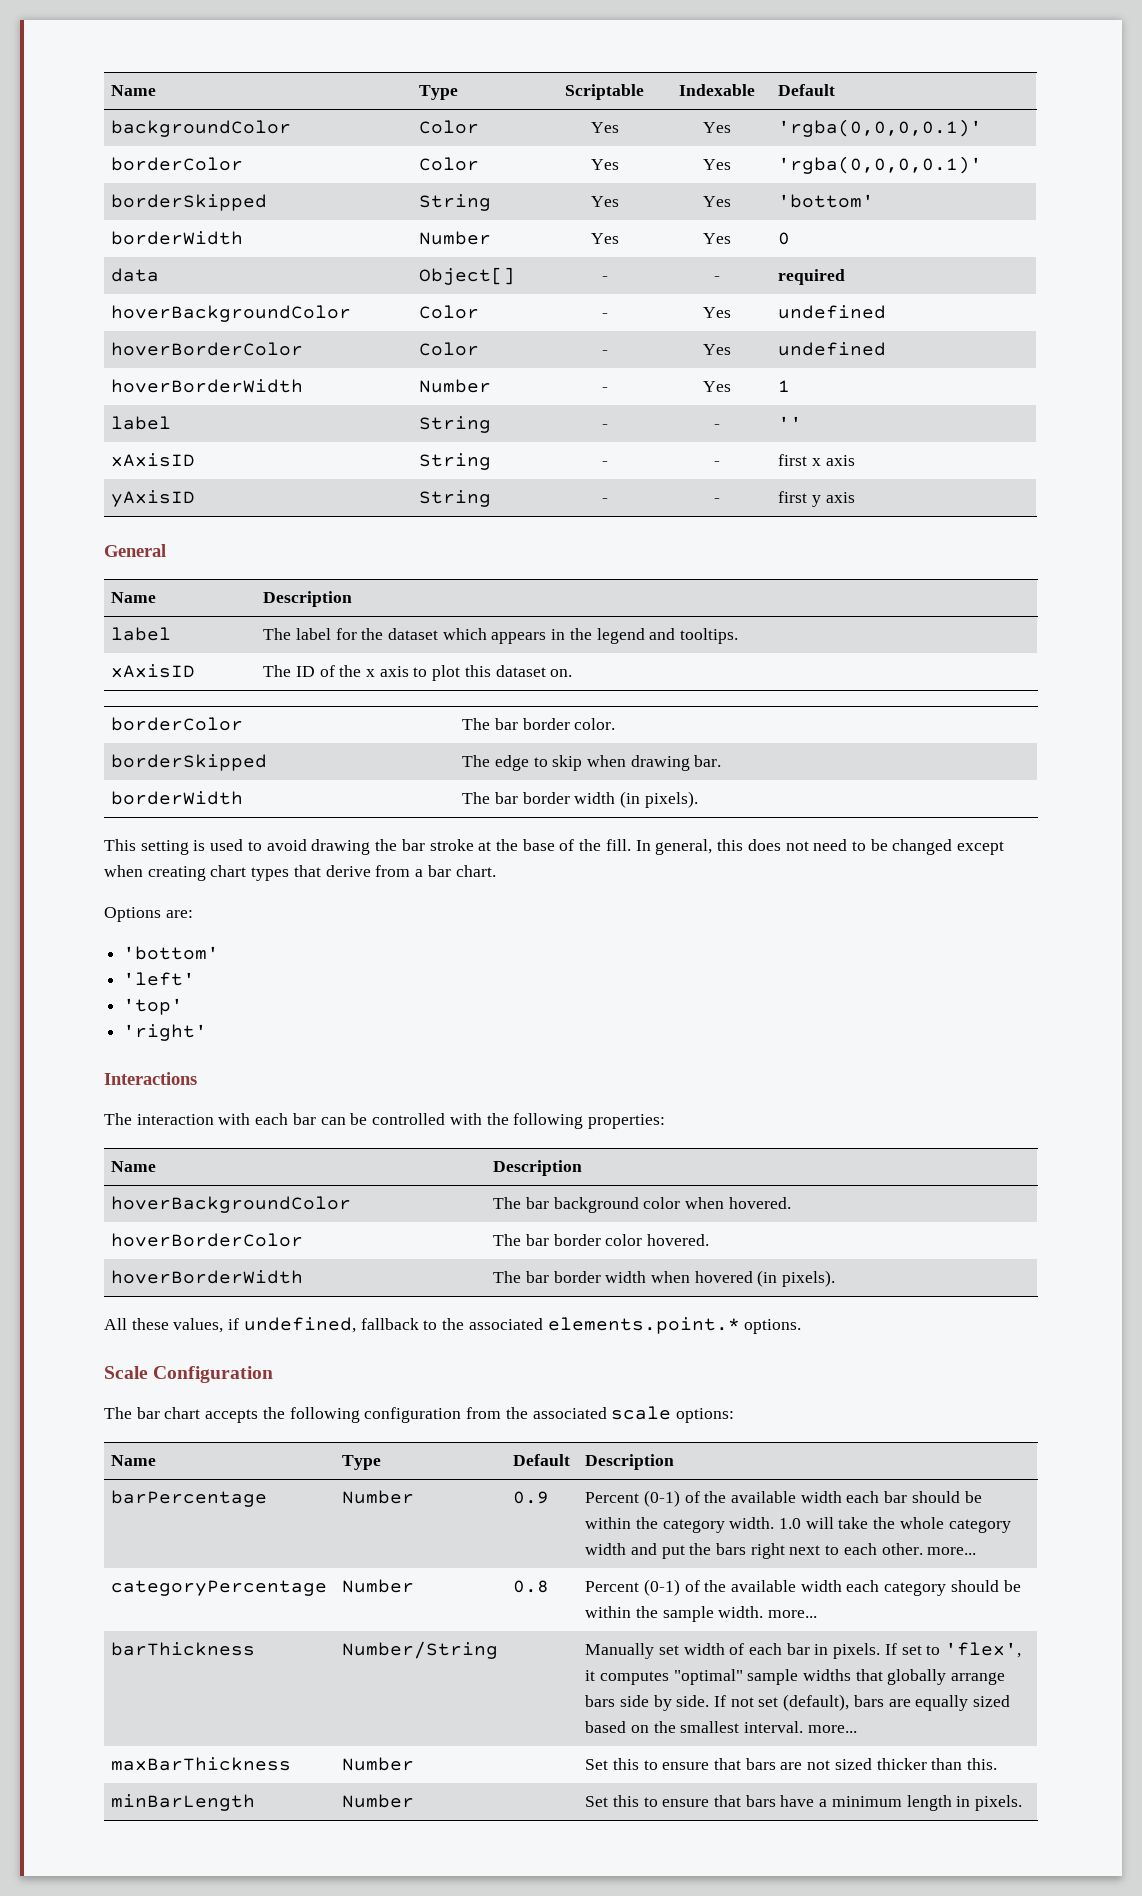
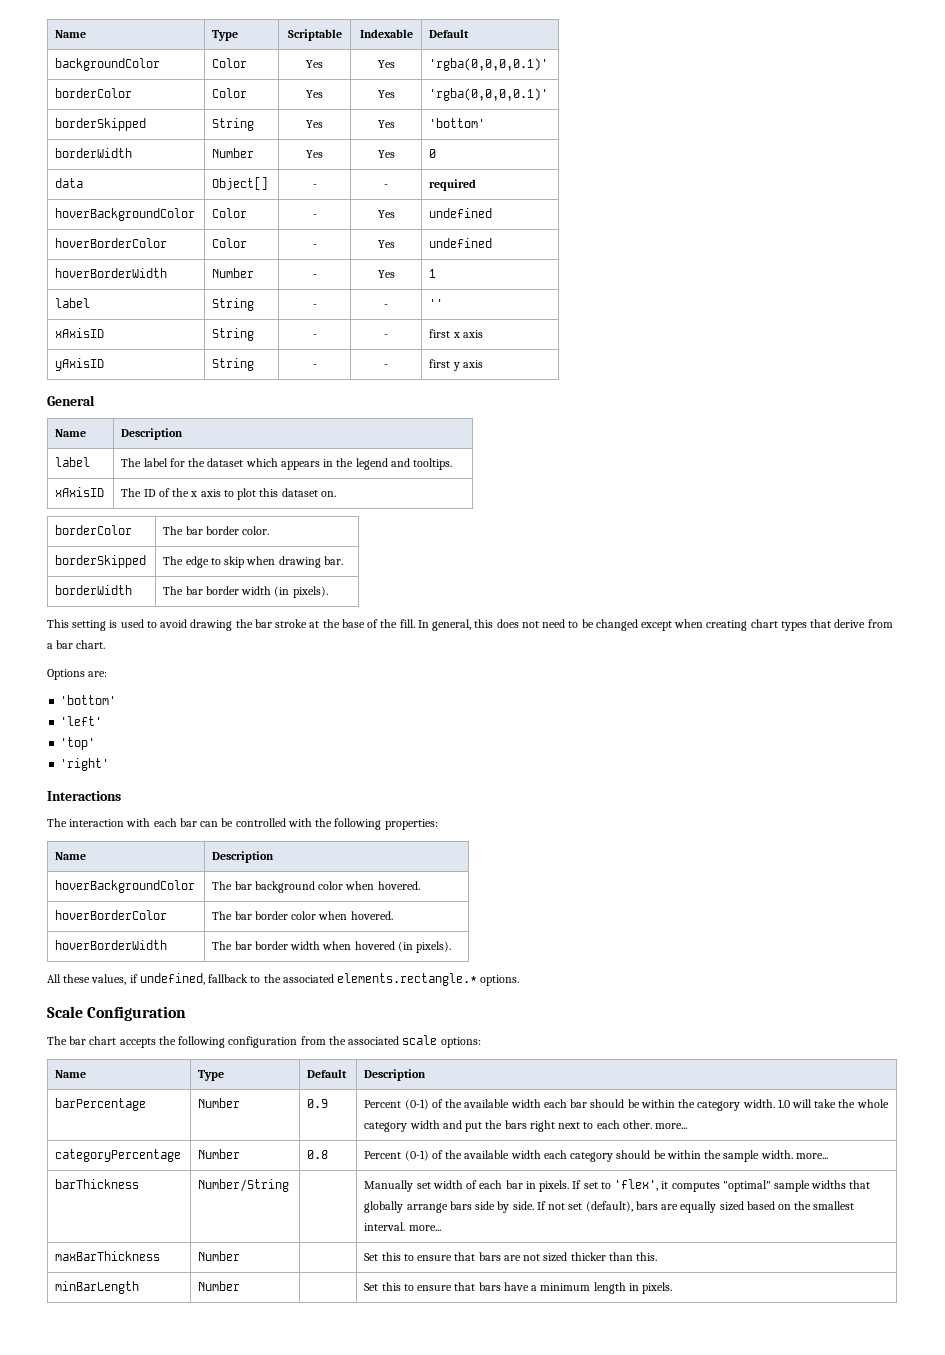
(643, 1240) none -> [318,911,348,920] when
[547,1317,740,1334] elements.point.* -> [337,973,478,986] elements.rectangle.*

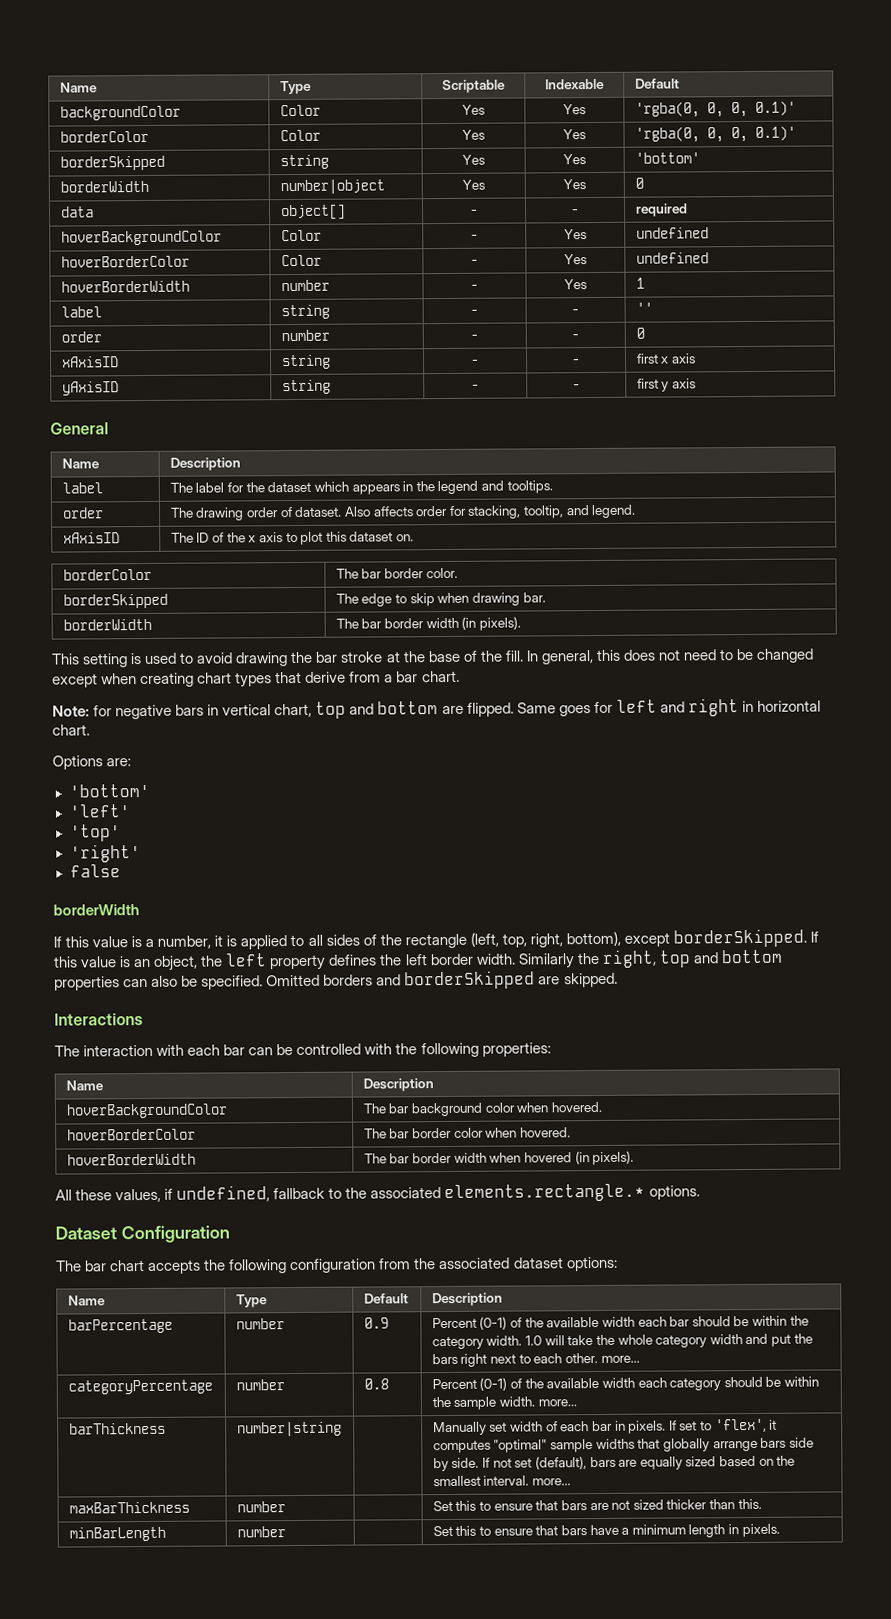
[429,58,549,71] 'rgba(0,0,0,0.1)' -> [634,100,796,118] 'rgba(0, 0, 0, 0.1)'
[429,88,549,101] [55,118,147,131] [212,118,255,131] 'rgba(0,0,0,0.1)' // borderSkipped | String -> [634,125,796,143] [59,155,165,171] [279,154,329,170] 'rgba(0, 0, 0, 0.1)' // borderSkipped | string
[212,148,255,158] Number -> [279,179,385,195] number|object
[212,177,269,190] Object[] -> [279,204,346,221] object[]
[212,268,255,278] Number -> [280,279,330,292] number
[212,298,255,311] String -> [280,304,330,320] string
[55,328,105,338] [212,328,255,341] // xAxisID | String -> [60,331,102,343] [280,329,330,342] [471,334,478,340] [572,334,579,340] [635,327,645,339] [60,356,119,368] [280,354,331,370] // order | number | - | - | 0 // xAxisID | string
[212,358,255,371] String -> [281,379,331,395] string
(453, 464) none -> [61,507,104,519] [169,504,637,521] // order | The drawing order of dataset. Also affects order for stacking, tooltip, and legend.
(106, 644) none -> [52,698,821,720] [52,724,90,736] // Note: for negative bars in vertical chart, top and bottom are flipped. Same goes for left and right in horizontal chart.
(110, 764) none -> [69,864,121,878] [53,904,140,916] [53,928,820,950] [53,949,783,971] [54,970,618,991] // false // borderWidth // If this value is a number, it is applied to all sides of the rectangle (left, top, right, bottom), except borderSkipped. If this value is an object, the left property defines the left border width. Similarly the right, top and bottom properties can also be specified. Omitted borders and borderSkipped are skipped.
[47,1006,83,1018] Scale -> [55,1226,117,1240] Dataset
[402,1035,438,1045] scale -> [512,1257,564,1269] dataset
[198,1098,241,1108] Number -> [235,1318,285,1330] number
[198,1149,241,1159] Number -> [235,1379,285,1391] number
[198,1179,290,1192] Number/String -> [236,1421,342,1437] number|string
[198,1251,241,1261] Number -> [236,1501,286,1513] number
[198,1281,241,1291] Number -> [236,1526,286,1538] number

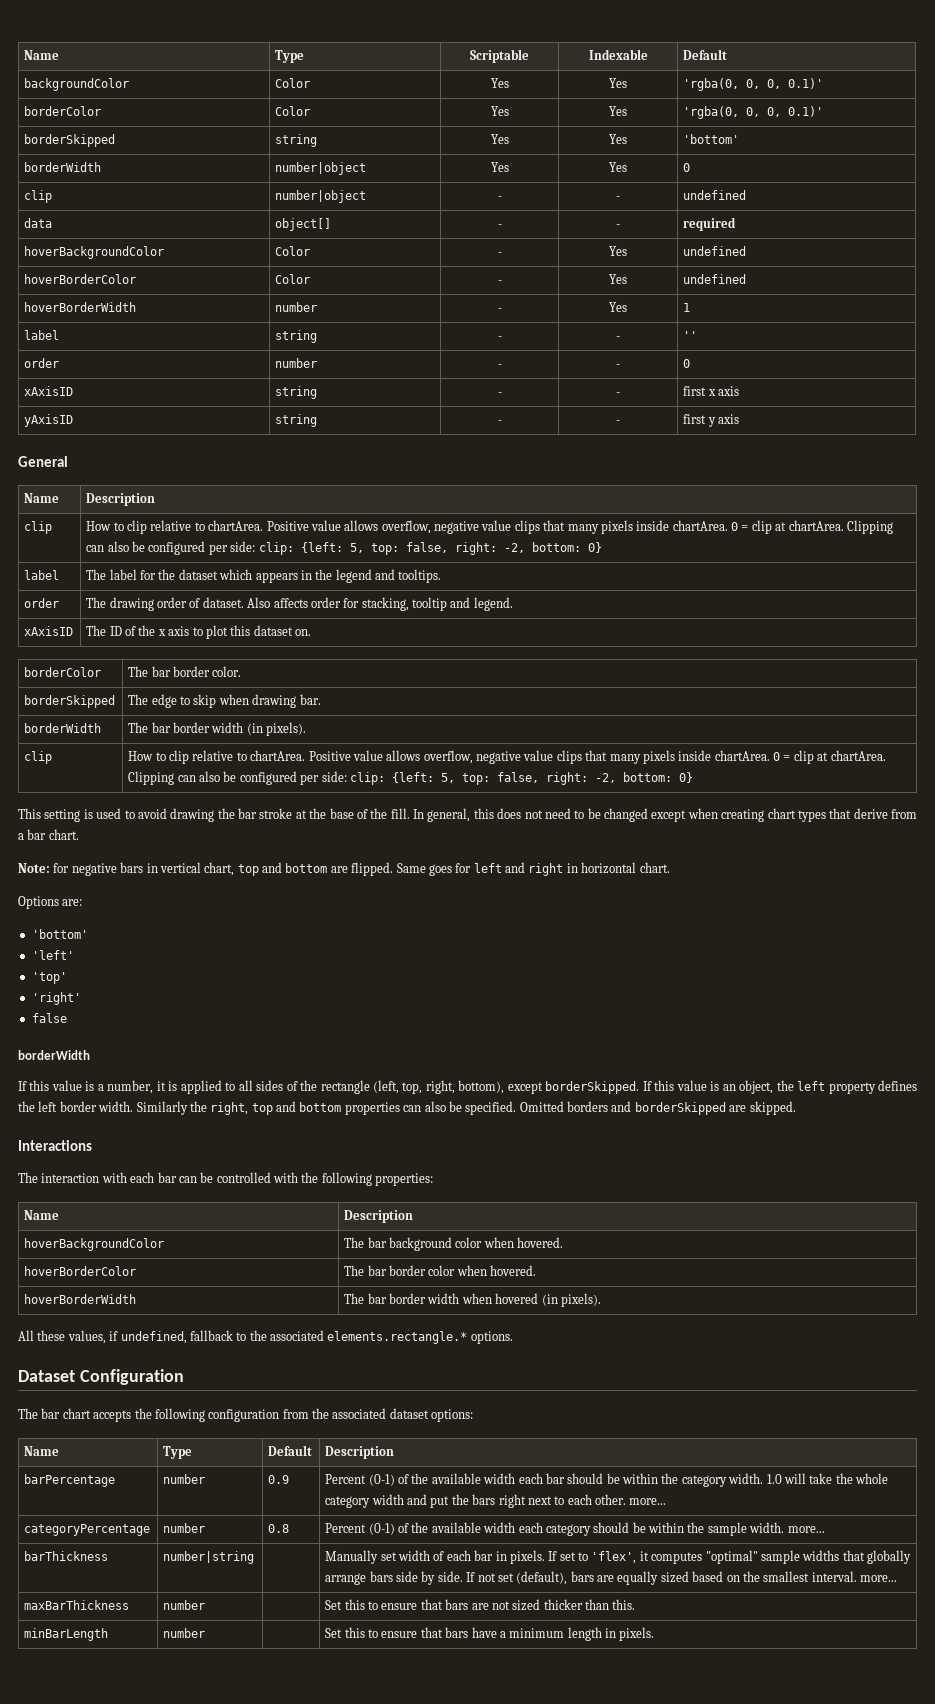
(644, 183) none -> [24,190,53,203] [275,190,367,203] [497,196,502,200] [616,196,620,200] [683,190,747,200] // clip | number|object | - | - | undefined
(241, 464) none -> [24,521,53,534] [86,520,893,534] [86,541,602,555] // clip | How to clip relative to chartArea. Positive value allows overflow, negative value clips that many pixels inside chartArea. 0 = clip at chartArea. Clipping can also be configured per side: clip: {left: 5, top: false, right: -2, bottom: 0}
[523,505,565,519] tooltip, -> [412,597,448,611] tooltip
(521, 623) none -> [24,751,53,764] [128,750,886,764] [128,771,693,785] // clip | How to clip relative to chartArea. Positive value allows overflow, negative value clips that many pixels inside chartArea. 0 = clip at chartArea. Clipping can also be configured per side: clip: {left: 5, top: false, right: -2, bottom: 0}

